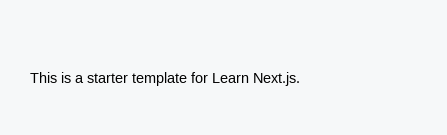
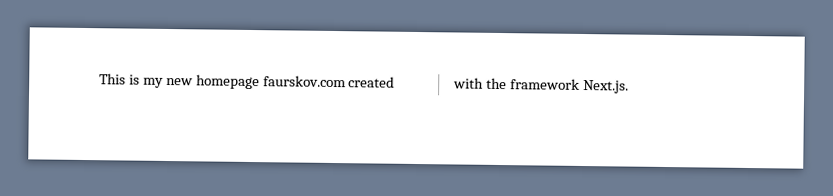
[75,72,249,86] a starter template for Learn -> [142,74,580,90] my new homepage faurskov.com created with the framework

